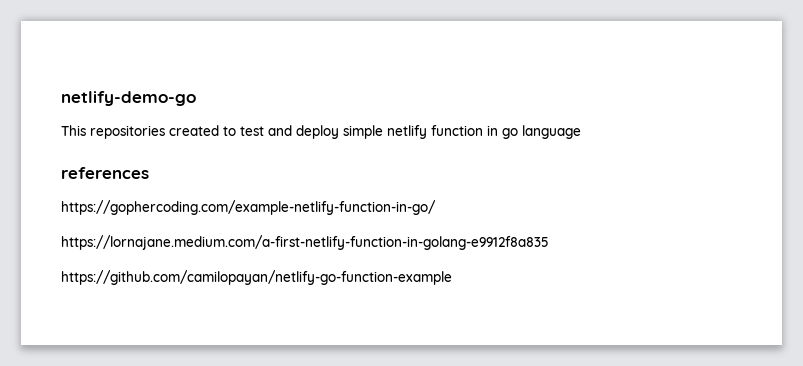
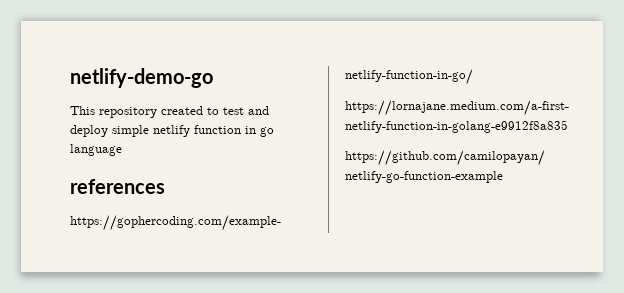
[90,125,165,139] repositories -> [99,107,157,118] repository

